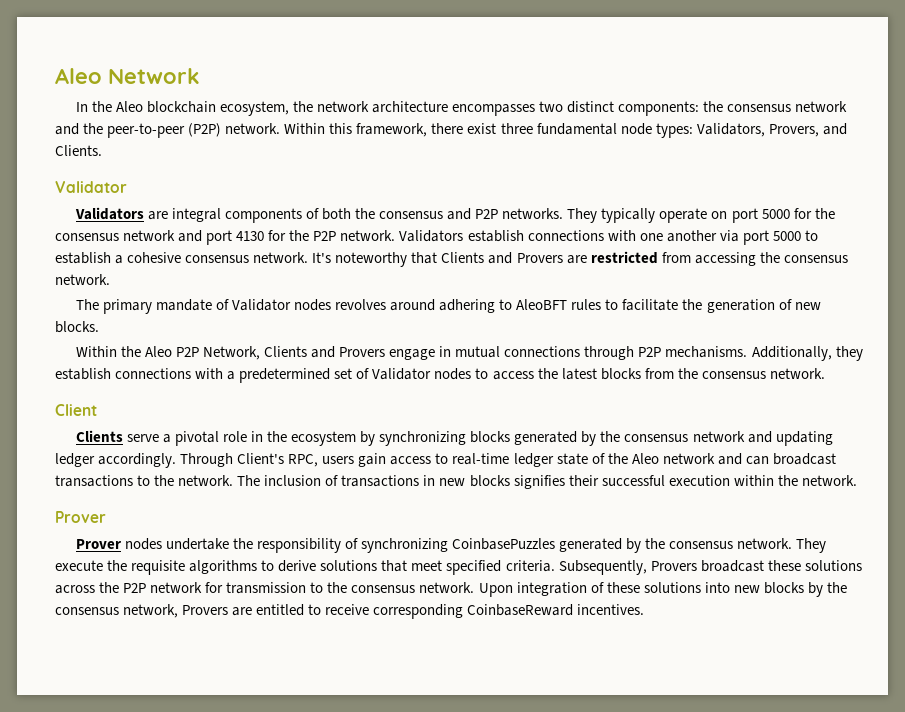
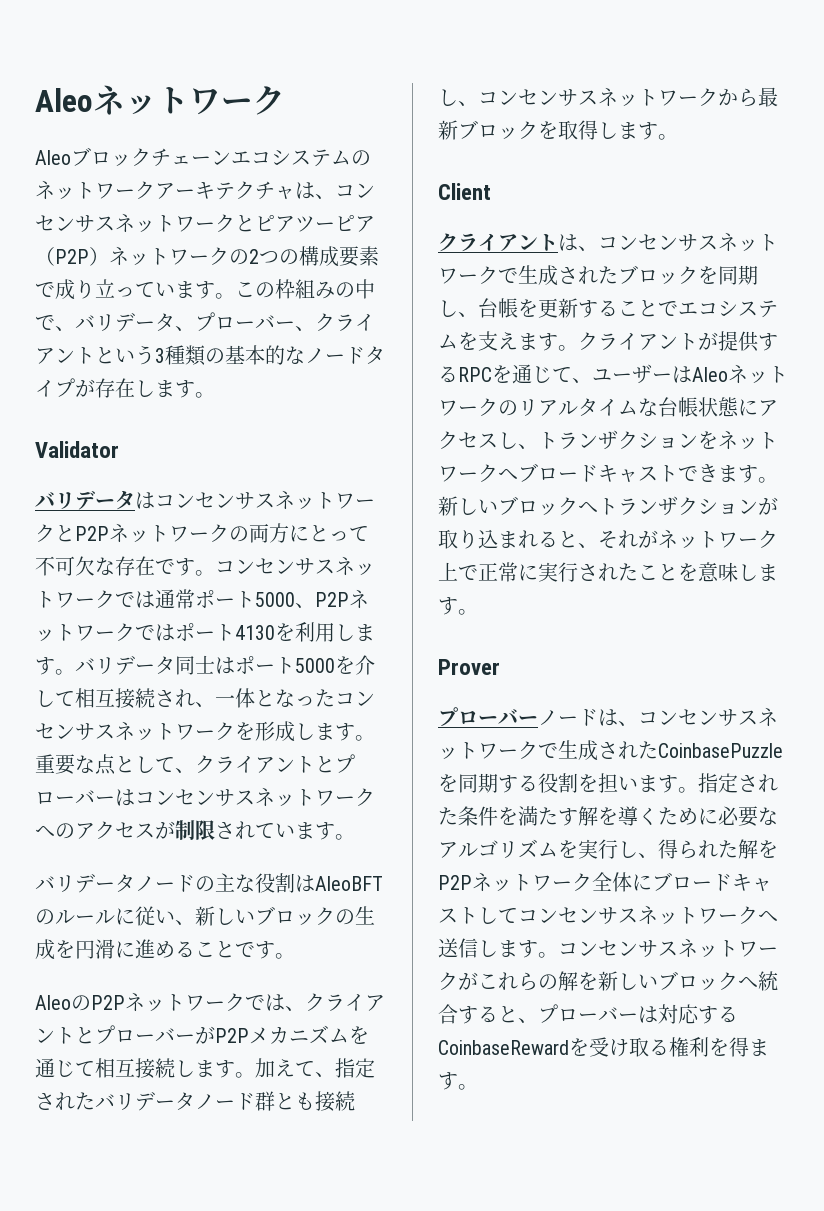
[55,68,200,84] [75,101,848,116] [55,123,847,138] [55,145,102,156] [55,181,127,193] [74,207,835,223] [55,230,818,245] [55,251,848,267] [55,274,110,285] [75,299,821,314] [55,321,99,333] [75,346,863,361] [55,368,825,383] [55,404,97,416] [75,430,833,446] [55,453,836,468] [55,475,857,489] [55,511,106,523] [75,538,827,553] [55,560,862,575] [55,582,847,597] [55,604,645,619] Aleo Network // In the Aleo blockchain ecosystem, the network architecture encompasses two distinct components: the consensus network and the peer-to-peer (P2P) network. Within this framework, there exist three fundamental node types: Validators, Provers, and Clients. // Validator // Validators are integral components of both the consensus and P2P networks. They typically operate on port 5000 for the consensus network and port 4130 for the P2P network. Validators establish connections with one another via port 5000 to establish a cohesive consensus network. It's noteworthy that Clients and Provers are restricted from accessing the consensus network. // The primary mandate of Validator nodes revolves around adhering to AleoBFT rules to facilitate the generation of new blocks. // Within the Aleo P2P Network, Clients and Provers engage in mutual connections through P2P mechanisms. Additionally, they establish connections with a predetermined set of Validator nodes to access the latest blocks from the consensus network. // Client // Clients serve a pivotal role in the ecosystem by synchronizing blocks generated by the consensus network and updating ledger accordingly. Through Client's RPC, users gain access to real-time ledger state of the Aleo network and can broadcast transactions to the network. The inclusion of transactions in new blocks signifies their successful execution within the network. // Prover // Prover nodes undertake the responsibility of synchronizing CoinbasePuzzles generated by the consensus network. They execute the requisite algorithms to derive solutions that meet specified criteria. Subsequently, Provers broadcast these solutions across the P2P network for transmission to the consensus network. Upon integration of these solutions into new blocks by the consensus network, Provers are entitled to receive corresponding CoinbaseReward incentives. -> [35,85,285,115] [35,147,371,167] [35,180,375,200] [35,213,375,233] [35,246,379,267] [35,279,375,300] [35,312,375,332] [35,345,385,366] [35,378,215,398] [35,441,119,458] [35,490,375,510] [35,523,369,543] [35,556,375,576] [35,589,369,609] [35,622,375,642] [35,655,375,675] [35,688,375,709] [35,721,375,742] [35,754,355,775] [35,787,375,807] [35,820,355,840] [35,873,383,893] [35,906,375,926] [35,939,295,960] [35,992,385,1012] [35,1025,369,1044] [35,1058,375,1079] [35,1091,355,1112] [438,87,778,107] [438,120,678,140] [438,183,491,200] [438,232,778,252] [438,265,758,286] [438,298,778,318] [438,331,778,352] [438,364,788,384] [438,397,778,417] [438,430,778,450] [438,463,778,483] [438,496,778,516] [438,529,778,549] [438,562,778,582] [438,597,478,615] [438,659,500,675] [438,707,778,727] [438,740,783,761] [438,773,778,793] [438,806,778,827] [438,839,778,859] [438,872,772,892] [438,905,778,925] [438,938,778,958] [438,971,778,991] [438,1004,738,1024] [438,1037,769,1057] [438,1072,478,1090] Aleoネットワーク // Aleoブロックチェーンエコシステムのネットワークアーキテクチャは、コンセンサスネットワークとピアツーピア（P2P）ネットワークの2つの構成要素で成り立っています。この枠組みの中で、バリデータ、プローバー、クライアントという3種類の基本的なノードタイプが存在します。 // Validator // バリデータはコンセンサスネットワークとP2Pネットワークの両方にとって不可欠な存在です。コンセンサスネットワークでは通常ポート5000、P2Pネットワークではポート4130を利用します。バリデータ同士はポート5000を介して相互接続され、一体となったコンセンサスネットワークを形成します。重要な点として、クライアントとプローバーはコンセンサスネットワークへのアクセスが制限されています。 // バリデータノードの主な役割はAleoBFTのルールに従い、新しいブロックの生成を円滑に進めることです。 // AleoのP2Pネットワークでは、クライアントとプローバーがP2Pメカニズムを通じて相互接続します。加えて、指定されたバリデータノード群とも接続し、コンセンサスネットワークから最新ブロックを取得します。 // Client // クライアントは、コンセンサスネットワークで生成されたブロックを同期し、台帳を更新することでエコシステムを支えます。クライアントが提供するRPCを通じて、ユーザーはAleoネットワークのリアルタイムな台帳状態にアクセスし、トランザクションをネットワークへブロードキャストできます。新しいブロックへトランザクションが取り込まれると、それがネットワーク上で正常に実行されたことを意味します。 // Prover // プローバーノードは、コンセンサスネットワークで生成されたCoinbasePuzzleを同期する役割を担います。指定された条件を満たす解を導くために必要なアルゴリズムを実行し、得られた解をP2Pネットワーク全体にブロードキャストしてコンセンサスネットワークへ送信します。コンセンサスネットワークがこれらの解を新しいブロックへ統合すると、プローバーは対応するCoinbaseRewardを受け取る権利を得ます。

